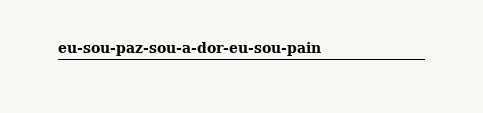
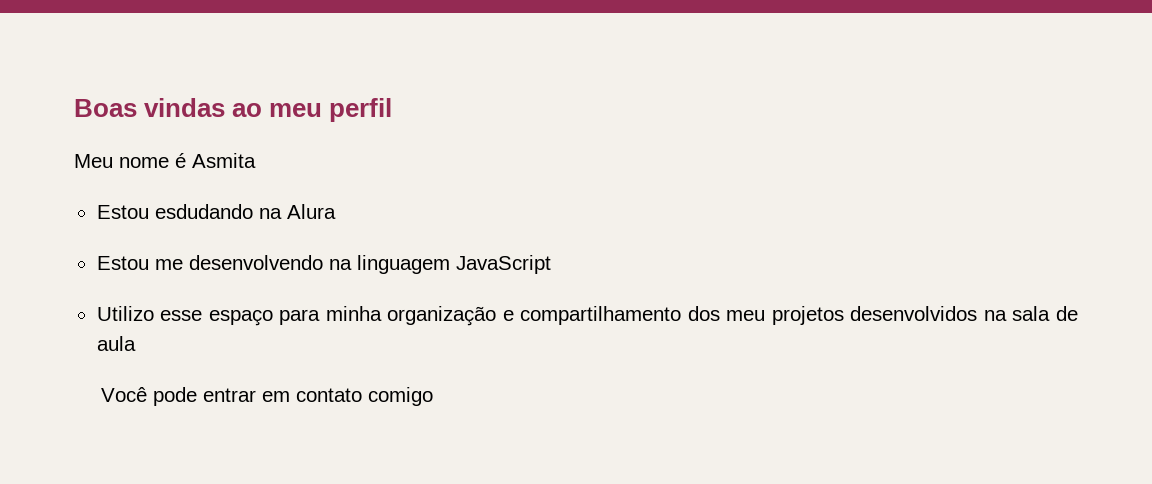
[58,42,321,56] eu-sou-paz-sou-a-dor-eu-sou-pain -> [74,98,393,122] [74,153,256,168] [96,204,336,219] [96,255,551,274] [96,306,1078,326] [96,336,136,351] [101,387,434,406] Boas vindas ao meu perfil // Meu nome é Asmita // Estou esdudando na Alura // Estou me desenvolvendo na linguagem JavaScript // Utilizo esse espaço para minha organização e compartilhamento dos meu projetos desenvolvidos na sala de aula // Você pode entrar em contato comigo

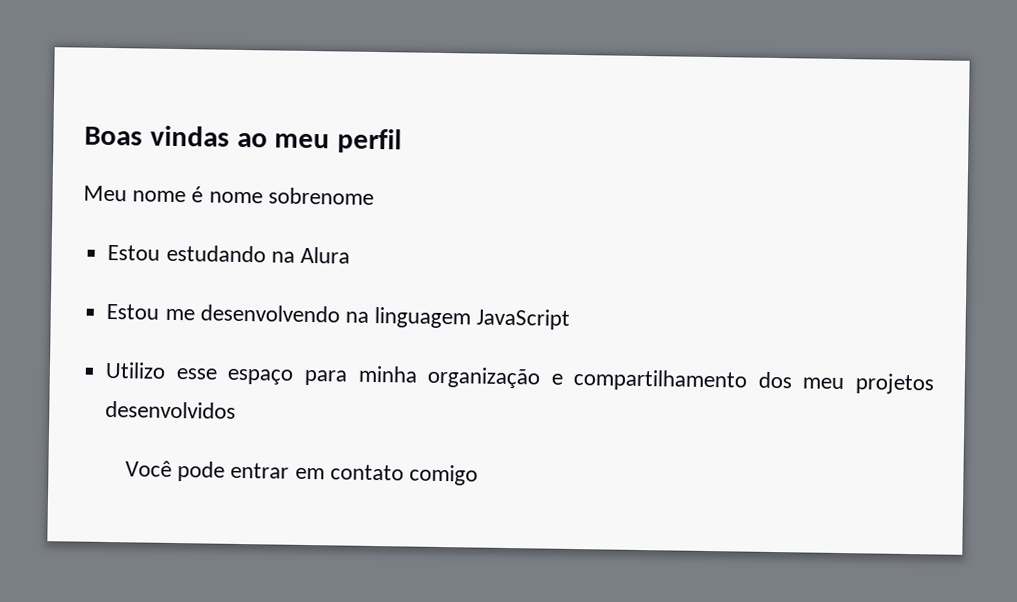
[192,153,256,168] [96,204,253,219] Asmita // Estou esdudando -> [208,187,374,205] [107,244,266,263] nome sobrenome // Estou estudando
[983,306,1078,321] [96,336,136,351] na sala de aula -> (237, 409) none

